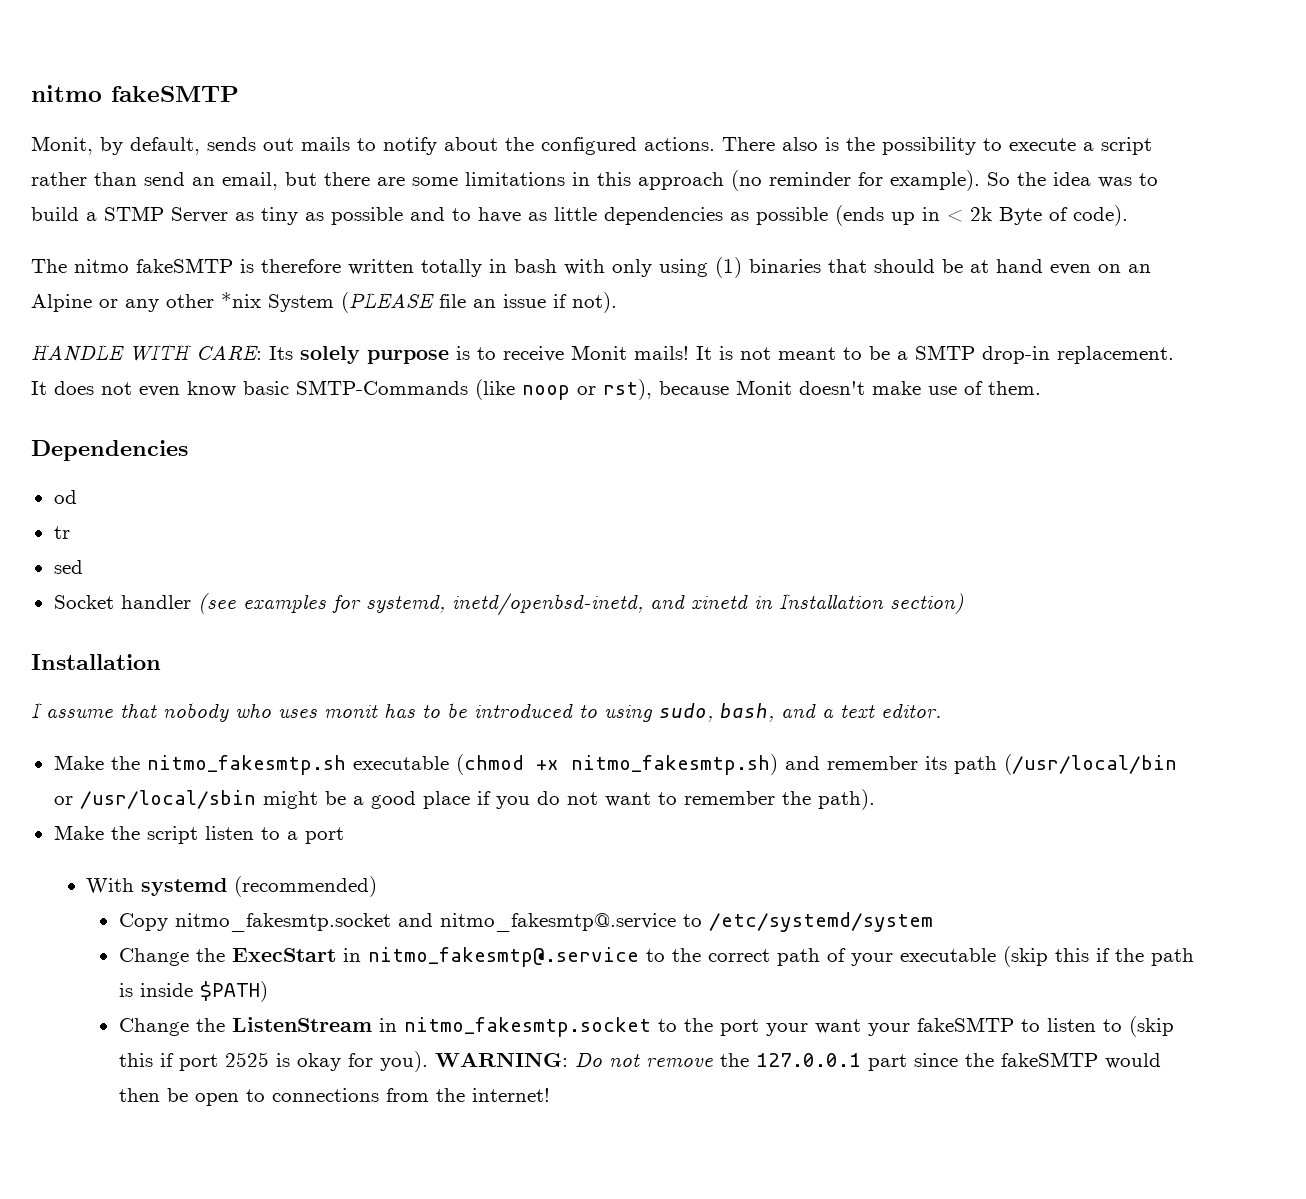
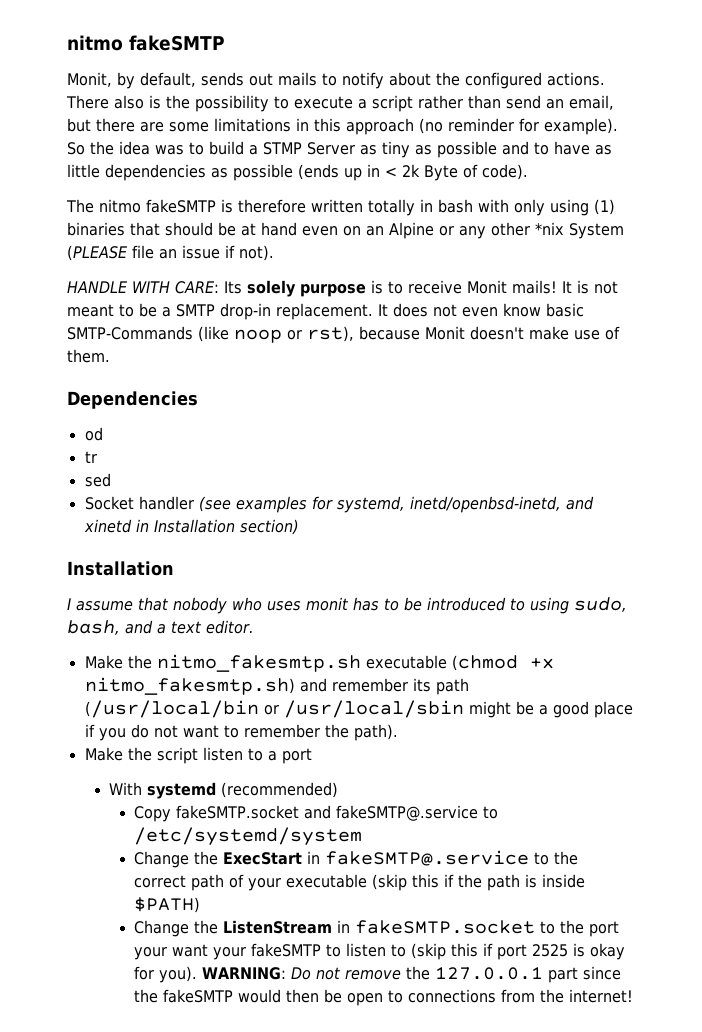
[174,913,676,932] nitmo_fakesmtp.socket and nitmo_fakesmtp@.service -> [176,805,479,821] fakeSMTP.socket and fakeSMTP@.service
[367,947,639,967] nitmo_fakesmtp@.service -> [325,850,530,866] fakeSMTP@.service
[403,1017,651,1037] nitmo_fakesmtp.socket -> [355,920,536,934] fakeSMTP.socket

